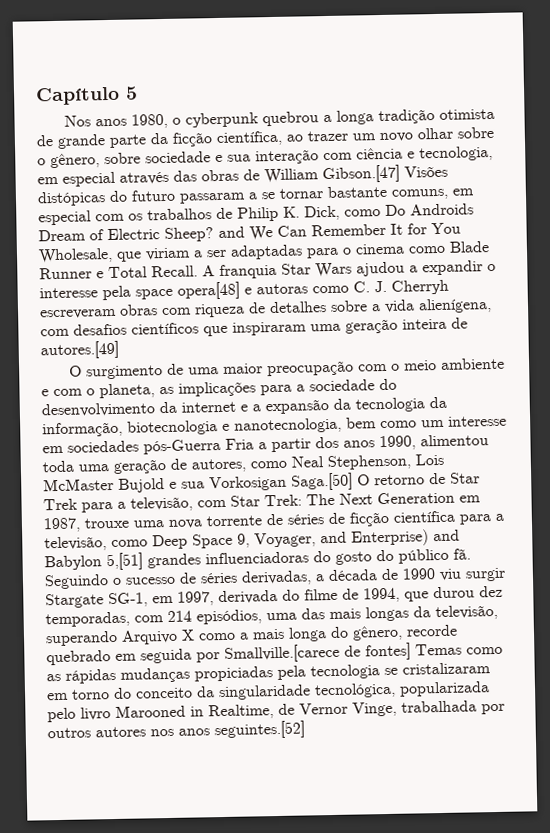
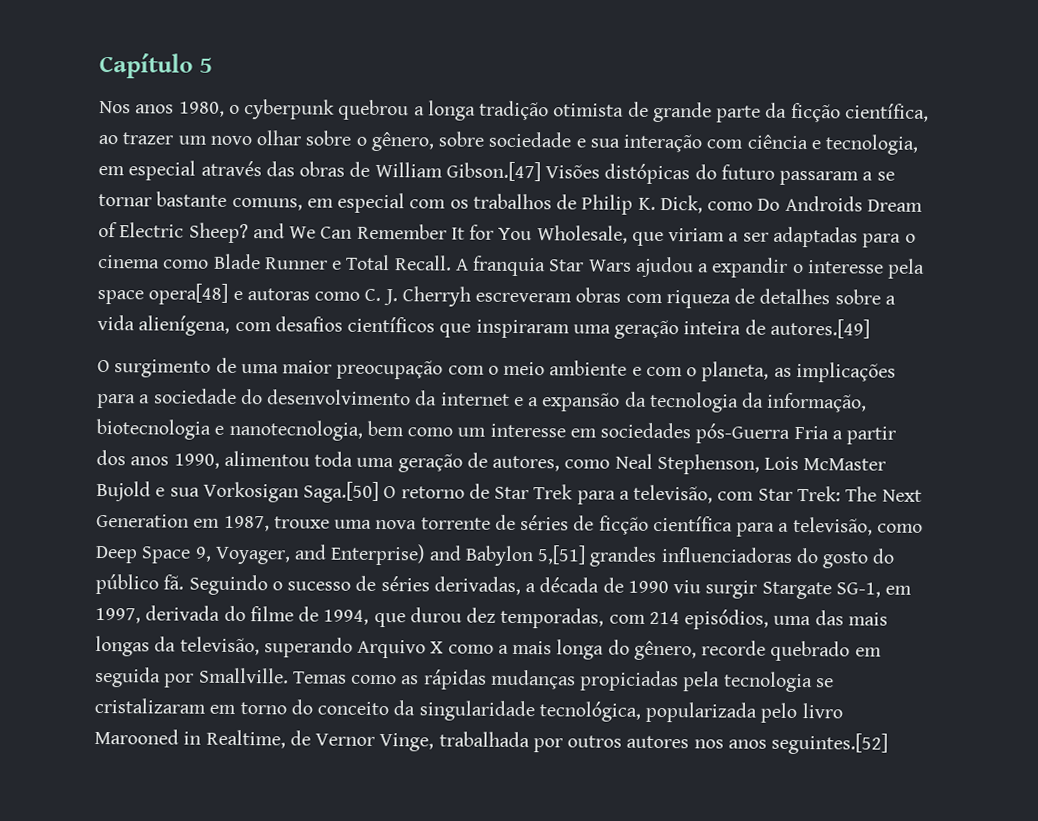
[224,642,411,663] Smallville.[carece de fontes] -> [198,667,289,684] Smallville.

